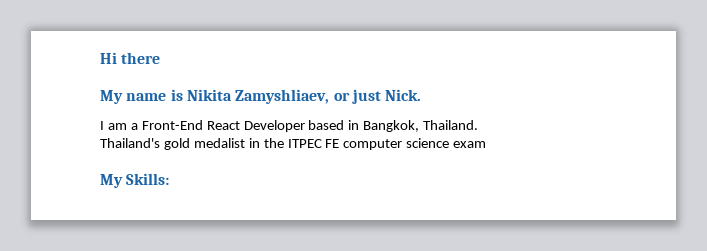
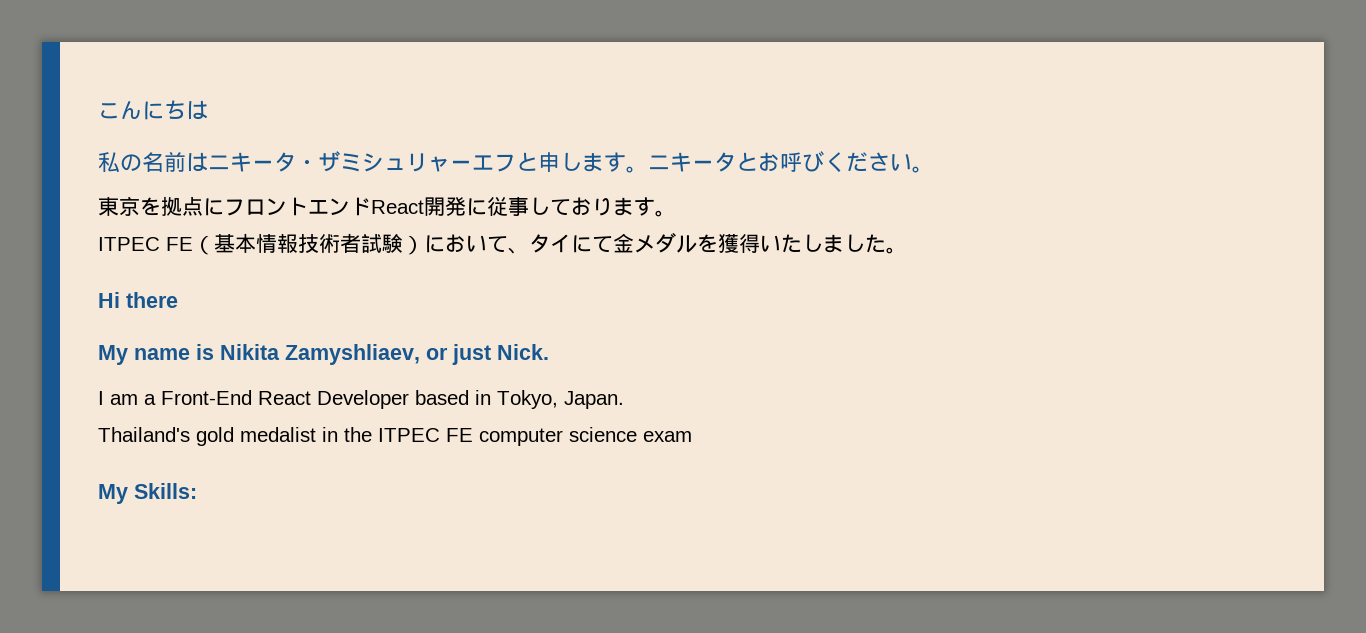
(100, 58) none -> [98,100,208,120] [98,151,934,173] [98,196,676,217] [98,232,907,255] こんにちは // 私の名前はニキータ・ザミシュリャーエフと申します。ニキータとお呼びください。 // 東京を拠点にフロントエンドReact開発に従事しております。 // ITPEC FE（基本情報技術者試験）において、タイにて金メダルを獲得いたしました。 //
[363,120,479,132] Bangkok, Thailand. -> [497,390,624,409] Tokyo, Japan.

